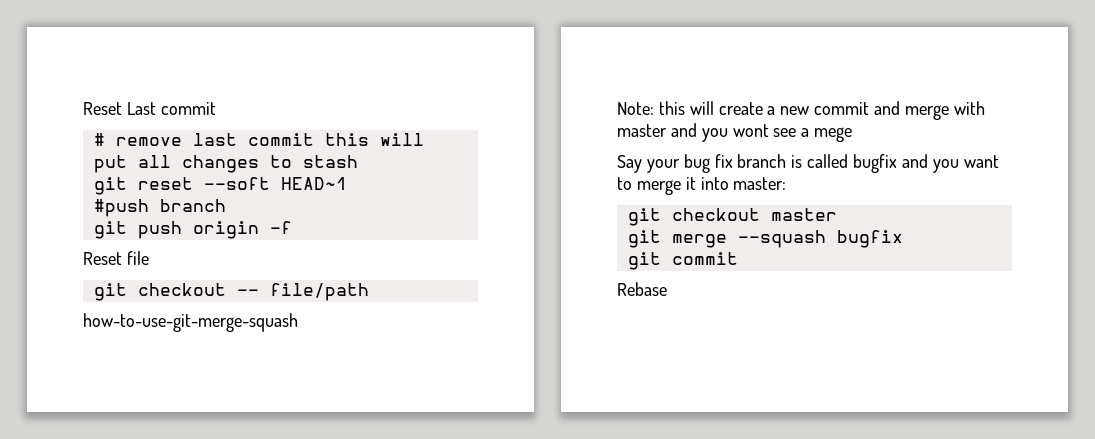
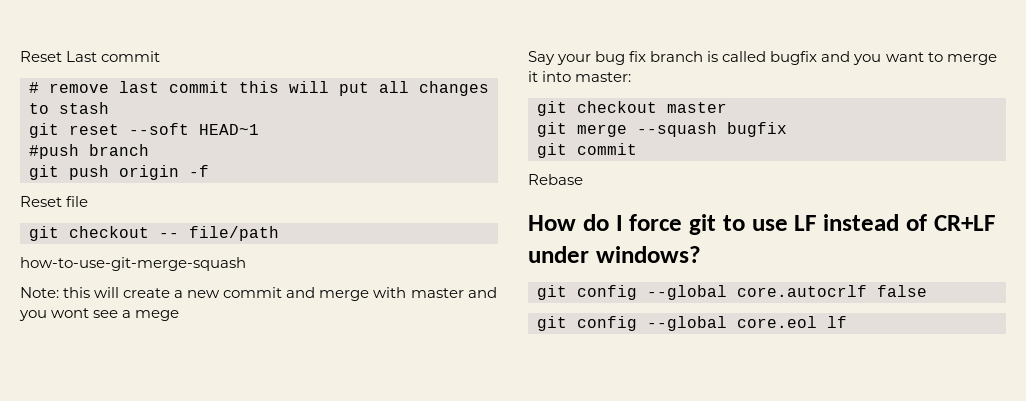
(667, 289) none -> [528,214,995,235] [528,246,701,263] [537,285,927,300] [537,316,847,331] // How do I force git to use LF instead of CR+LF under windows? // git config --global core.autocrlf false // git config --global core.eol lf

